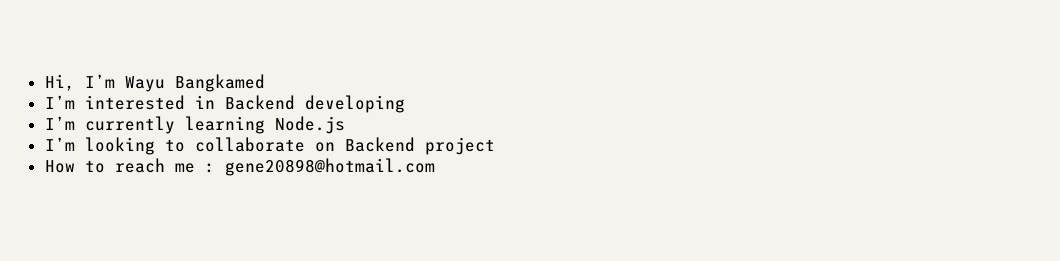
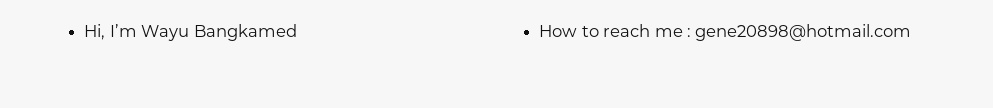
[44,95,405,113] [44,116,345,134] [44,137,495,155] // I’m interested in Backend developing // I’m currently learning Node.js // I’m looking to collaborate on Backend project -> (297, 32) none

